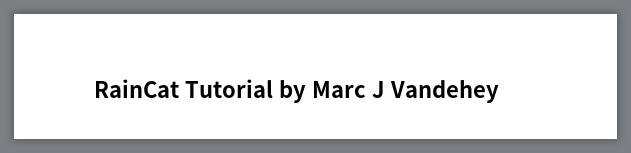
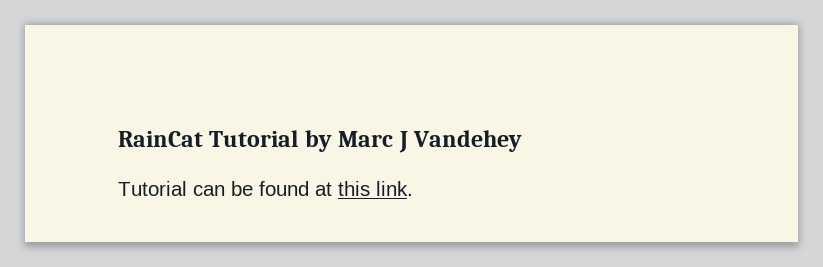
(499, 91) none -> [118,181,413,196] // Tutorial can be found at this link.

